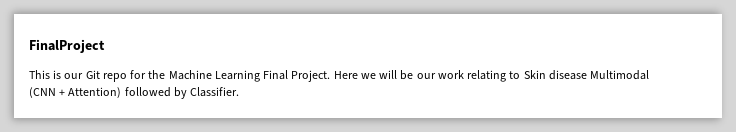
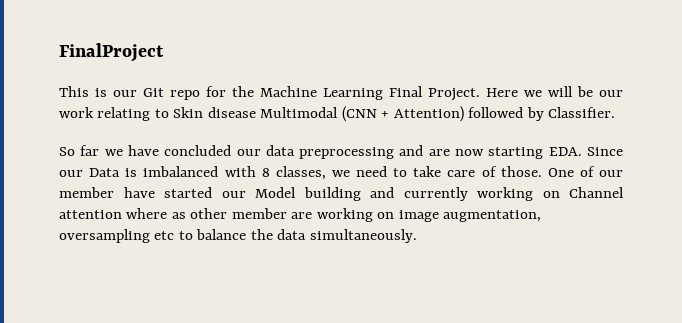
(240, 92) none -> [59,145,624,159] [59,166,623,180] [59,187,624,201] [59,208,542,222] [59,229,417,243] // So far we have concluded our data preprocessing and are now starting EDA. Since our Data is imbalanced with 8 classes, we need to take care of those. One of our member have started our Model building and currently working on Channel attention where as other member are working on image augmentation, oversampling etc to balance the data simultaneously.

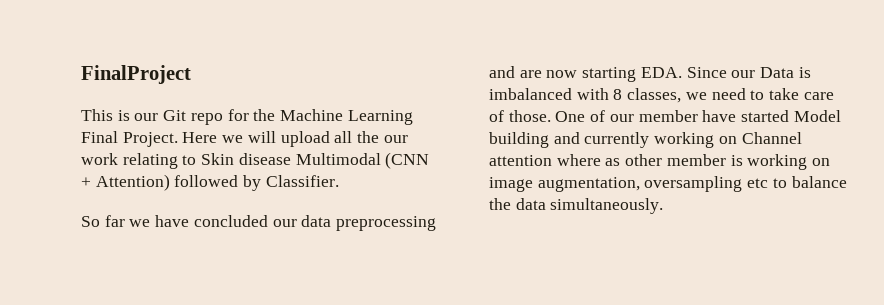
[577,86,593,97] be -> [280,131,380,147] upload all the
[221,191,246,198] our -> (790, 116) none
[291,212,313,219] are -> [730,155,743,166] is

